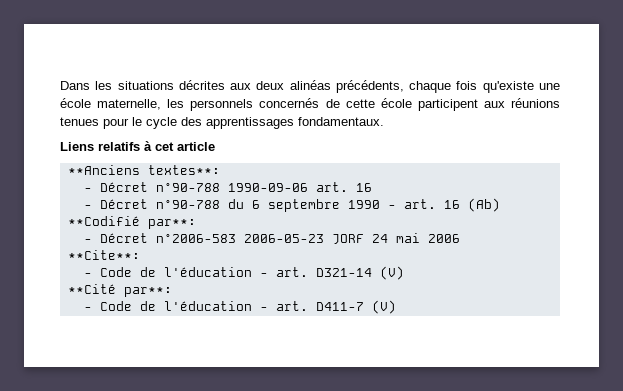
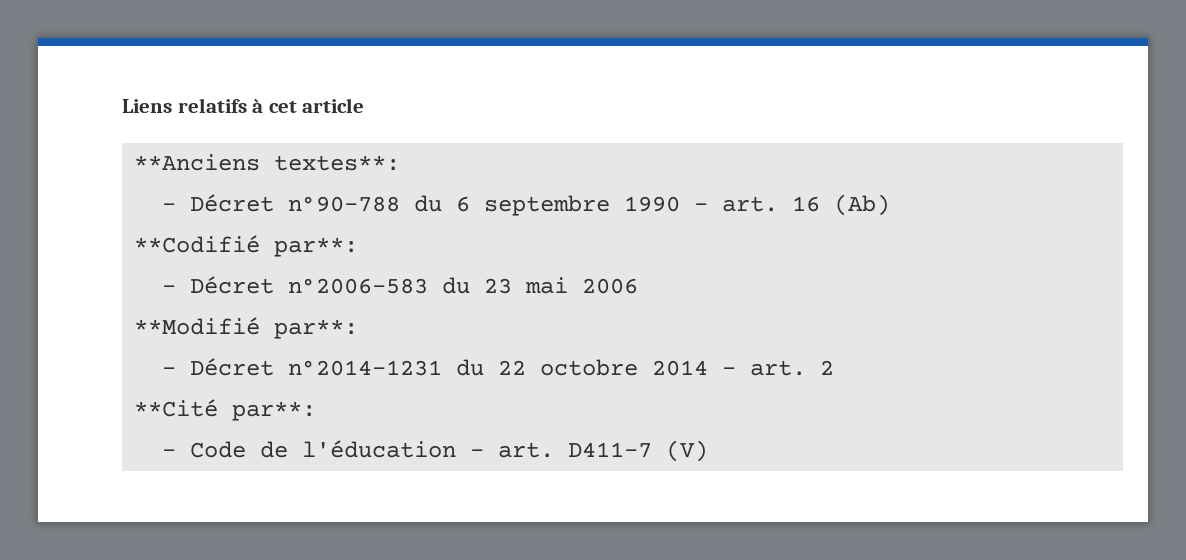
[60,80,560,93] [60,98,561,111] [60,117,384,129] Dans les situations décrites aux deux alinéas précédents, chaque fois qu'existe une école maternelle, les personnels concernés de cette école participent aux réunions tenues pour le cycle des apprentissages fondamentaux. // -> (122, 106) none
[83,182,372,192] // - Décret n°90-788 1990-09-06 art. 16 -> (401, 163) none
[243,234,388,244] 2006-05-23 JORF 24 -> [442,277,513,294] du 23
[67,250,140,260] [83,266,404,280] **Cite**: // - Code de l'éducation - art. D321-14 (V) -> [134,317,359,339] [162,358,835,376] **Modifié par**: // - Décret n°2014-1231 du 22 octobre 2014 - art. 2

